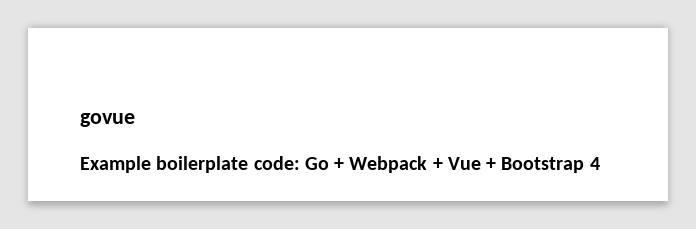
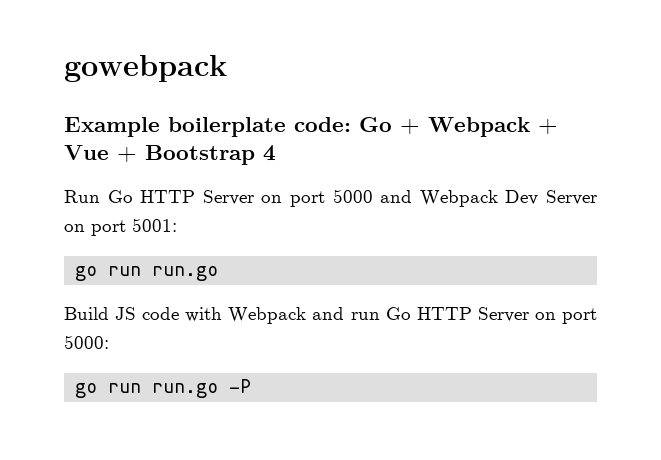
[80,113,135,127] govue -> [64,55,227,82] gowebpack
(600, 163) none -> [64,189,598,207] [64,218,177,236] [75,266,219,281] [64,307,597,324] [64,335,109,349] [75,379,252,398] // Run Go HTTP Server on port 5000 and Webpack Dev Server on port 5001: // go run run.go // Build JS code with Webpack and run Go HTTP Server on port 5000: // go run run.go -P

